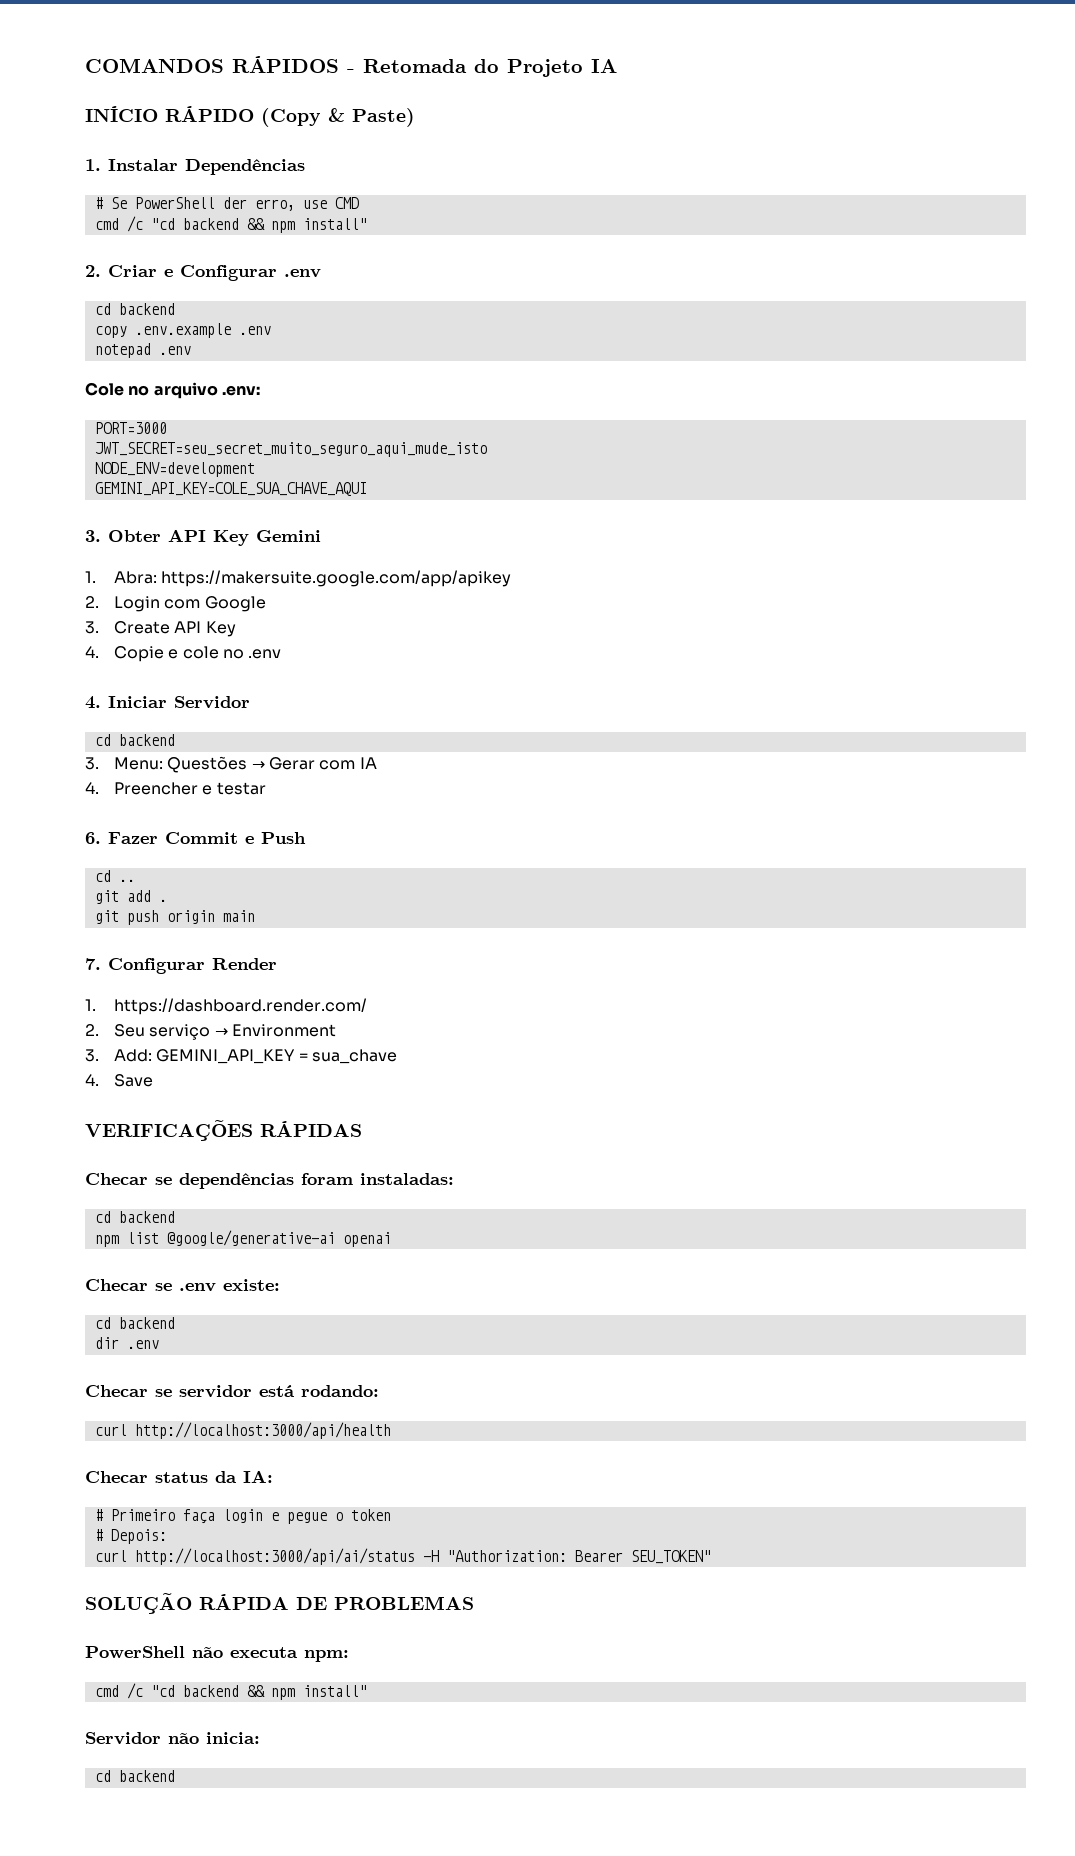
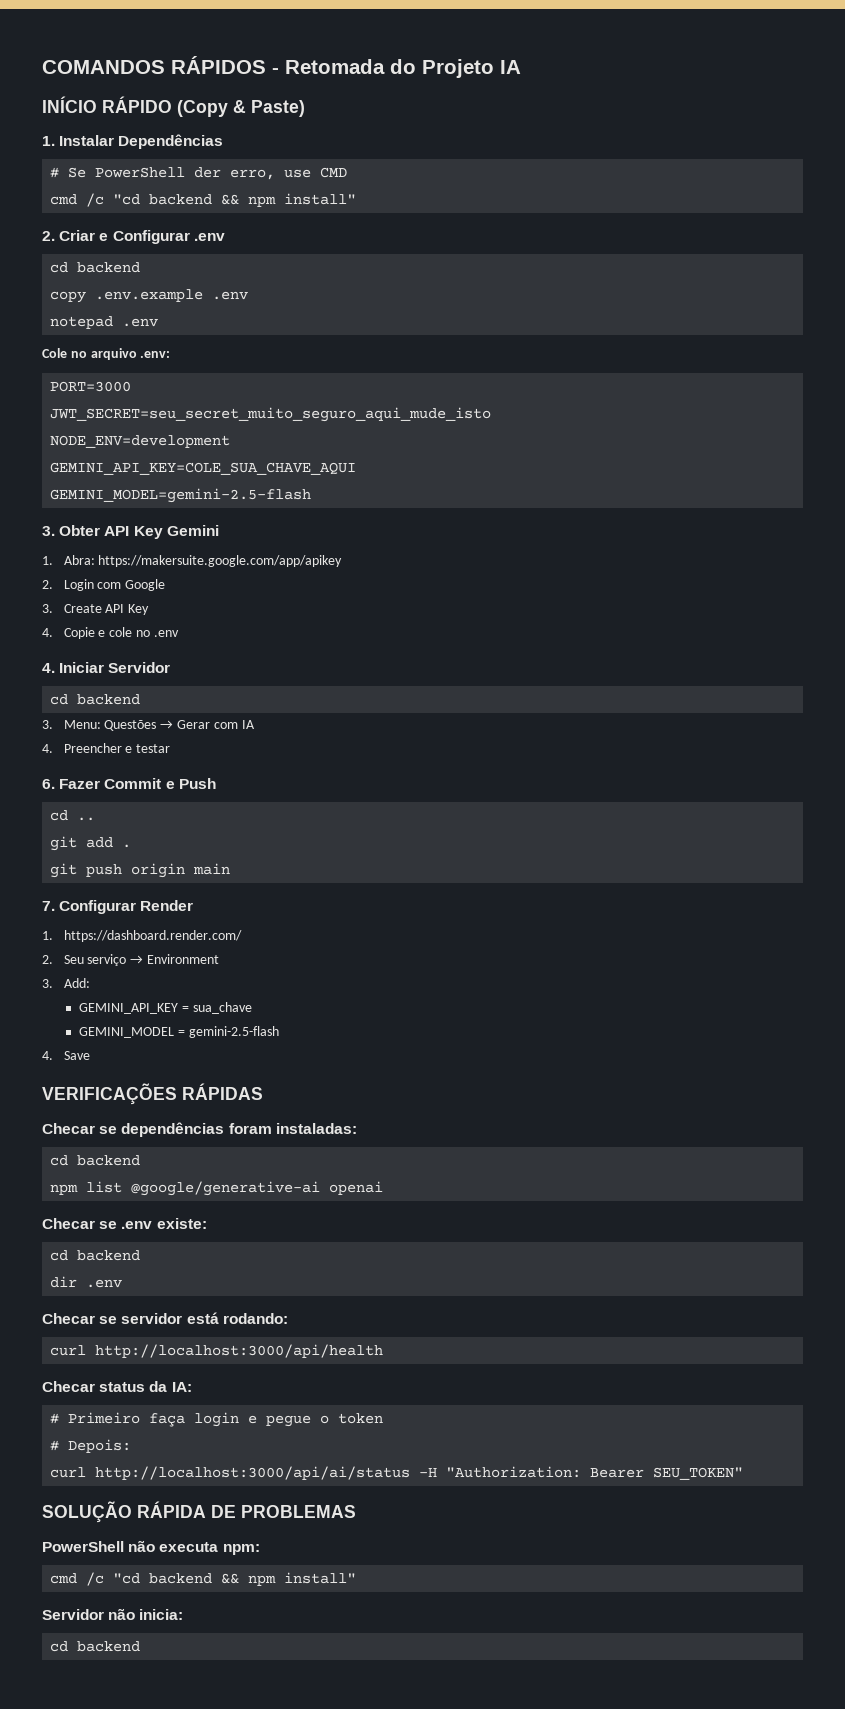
(367, 489) none -> [50,488,312,503] // GEMINI_MODEL=gemini-2.5-flash
(152, 1055) none -> (90, 983) //
(397, 1056) none -> [79,1026,279,1038] // GEMINI_MODEL = gemini-2.5-flash

